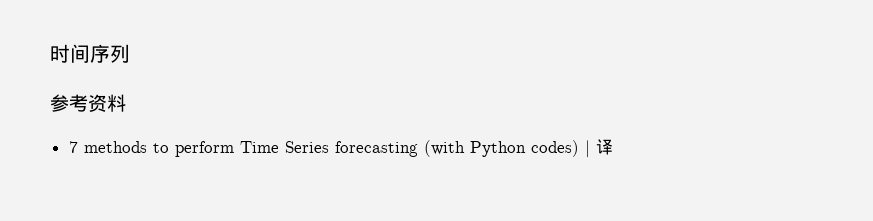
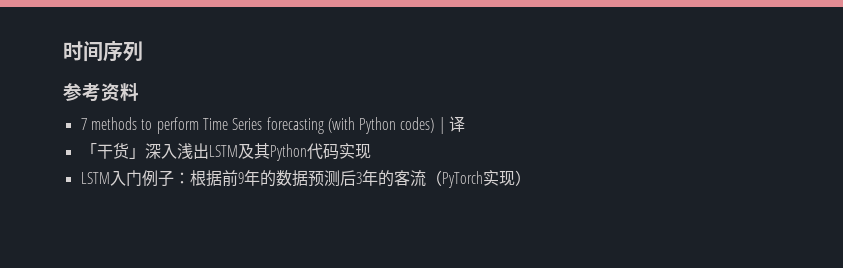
(613, 147) none -> [80,143,371,161] [80,170,531,188] // 「干货」深入浅出LSTM及其Python代码实现 // LSTM入门例子：根据前9年的数据预测后3年的客流（PyTorch实现）

